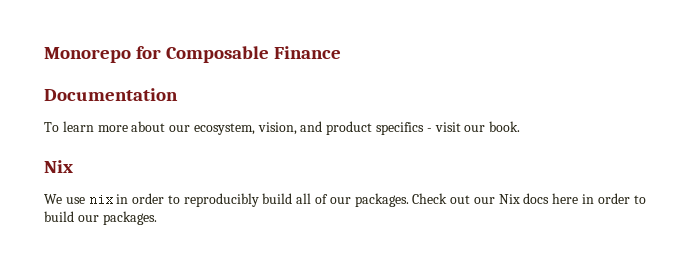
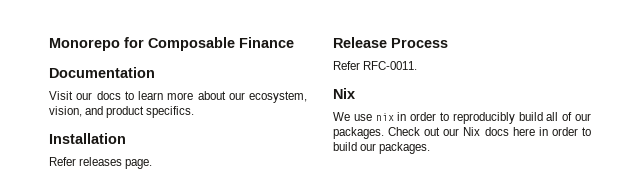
[44,122,59,132] To -> [49,91,134,100] Visit our docs to
[376,121,521,135] specifics - visit our book. -> [146,106,195,118] [49,133,126,144] [49,157,153,169] [333,37,448,48] [333,61,418,70] specifics. // Installation // Refer releases page. // Release Process // Refer RFC-0011.

